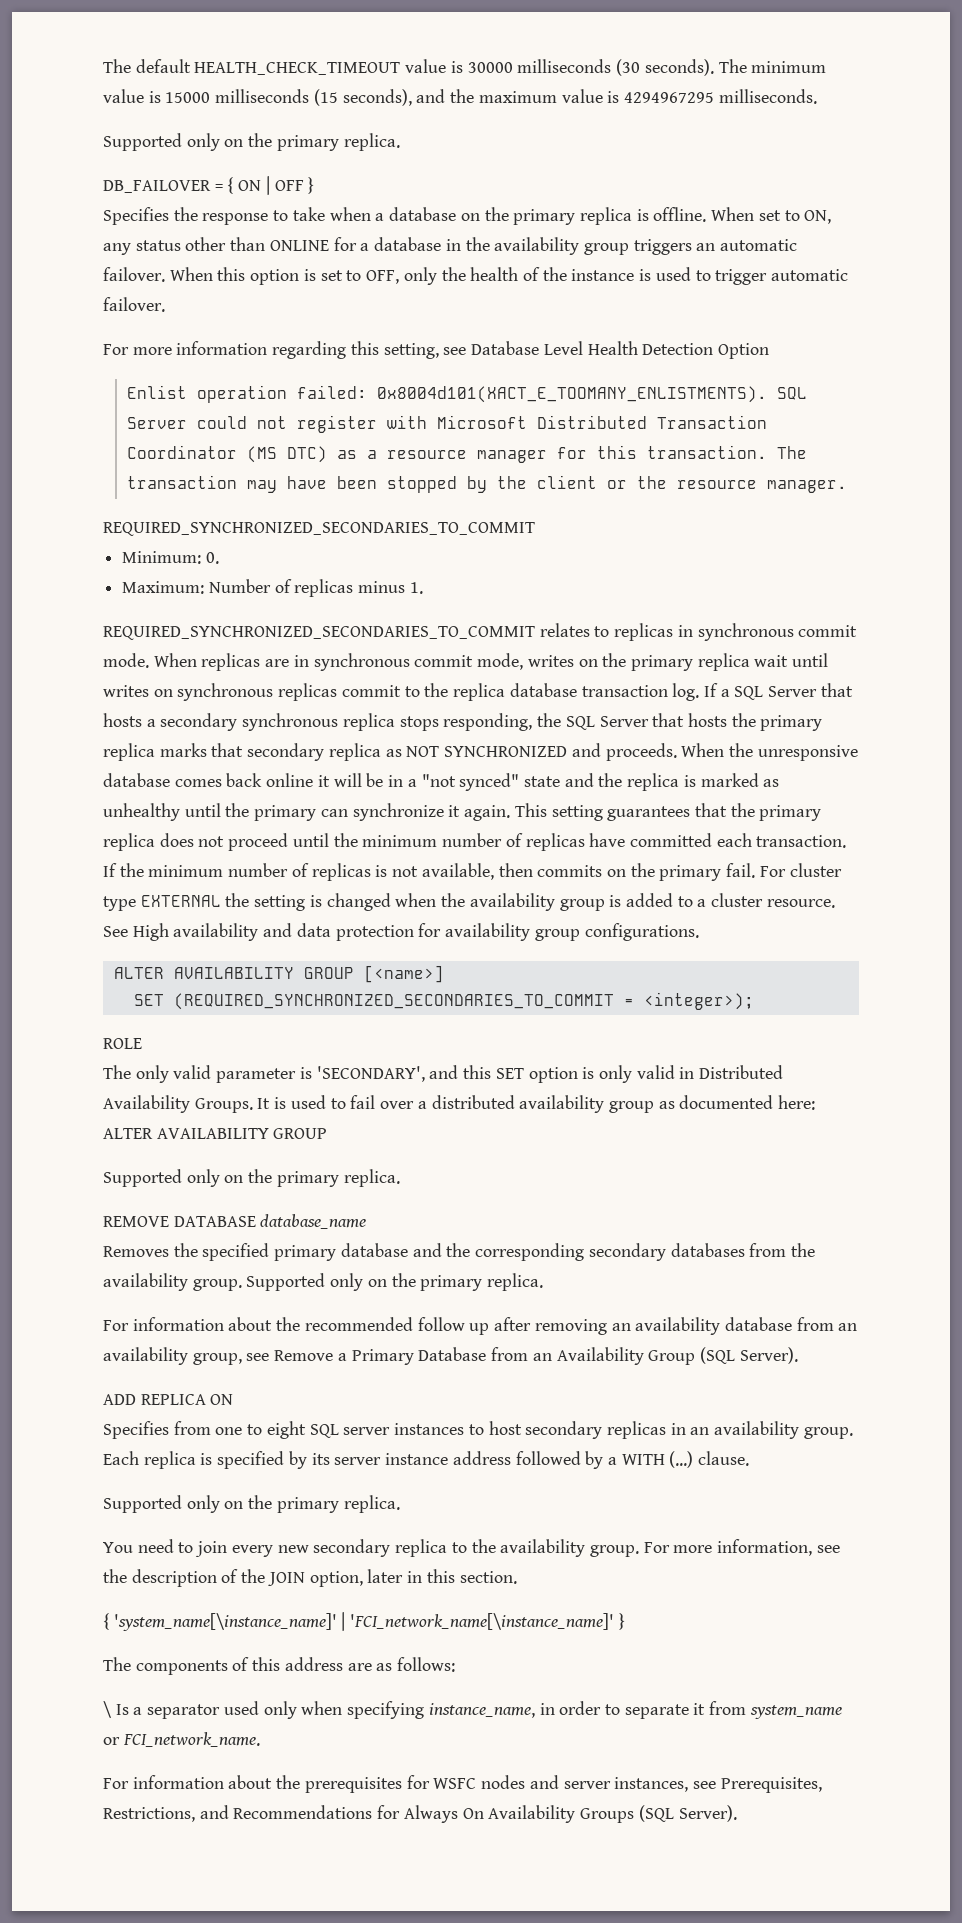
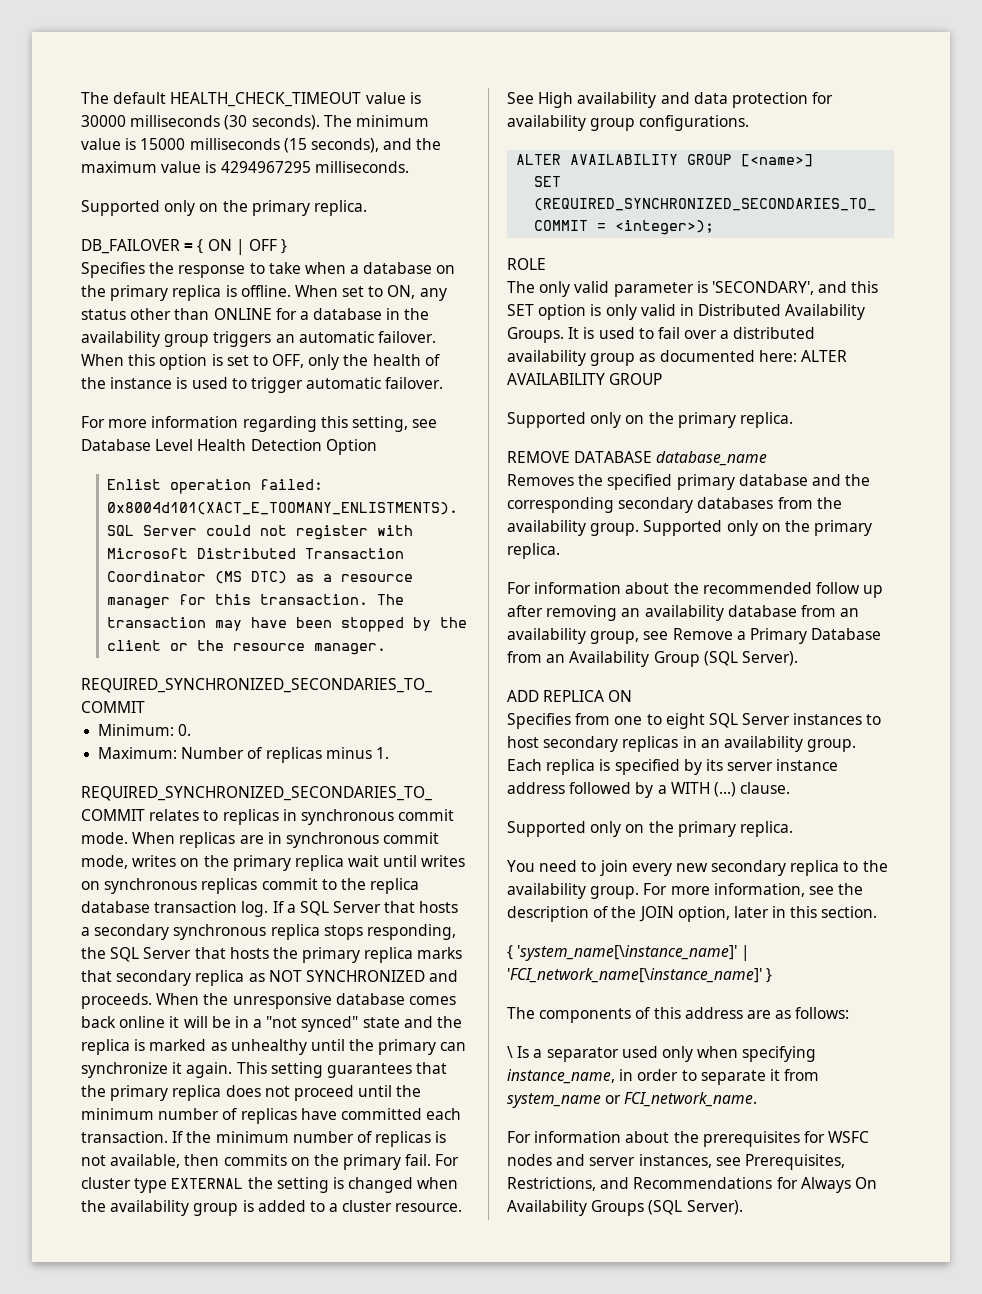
[343,1427,391,1435] server -> [742,713,791,725] Server

